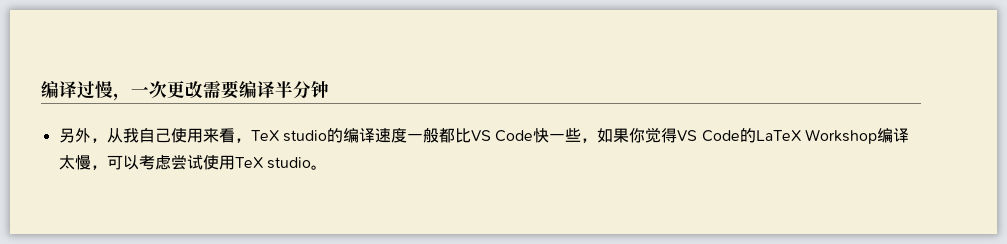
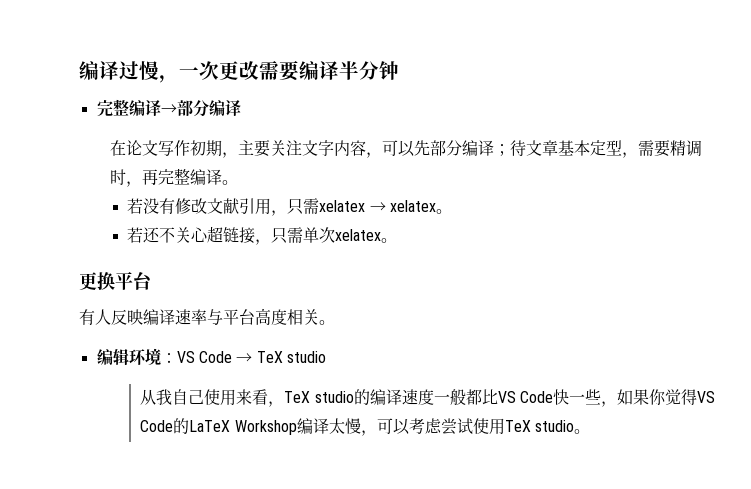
[58,128,107,143] 另外， -> [96,99,241,117] [109,140,702,158] [109,168,238,187] [127,198,452,216] [127,226,398,245] [79,271,152,290] [79,308,335,325] [96,348,326,366] 完整编译→部分编译 // 在论文写作初期，主要关注文字内容，可以先部分编译；待文章基本定型，需要精调时，再完整编译。 // 若没有修改文献引用，只需xelatex → xelatex。 // 若还不关心超链接，只需单次xelatex。 // 更换平台 // 有人反映编译速率与平台高度相关。 // 编辑环境：VS Code → TeX studio //

